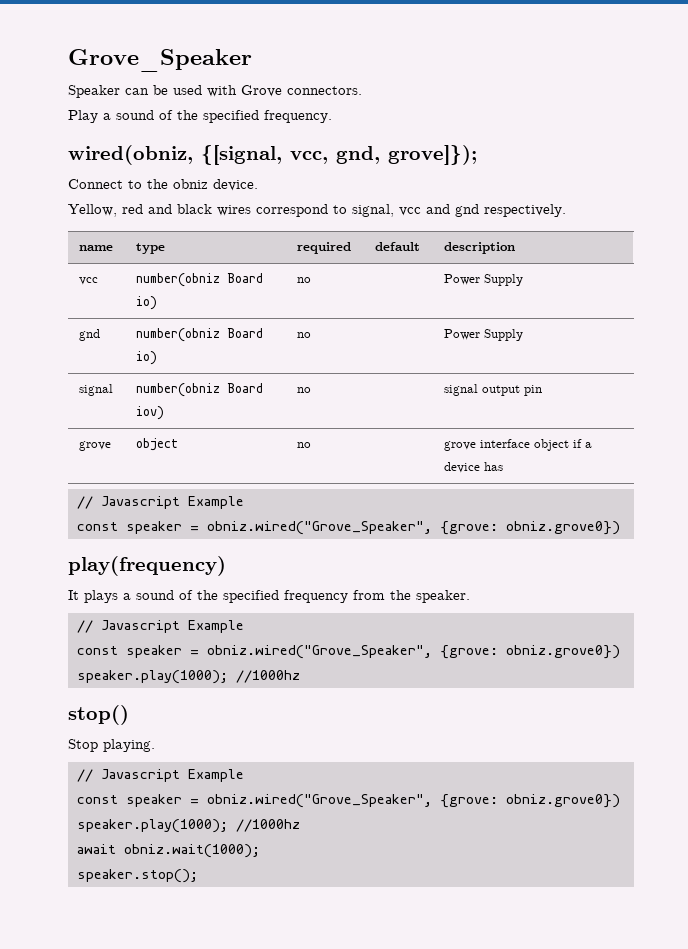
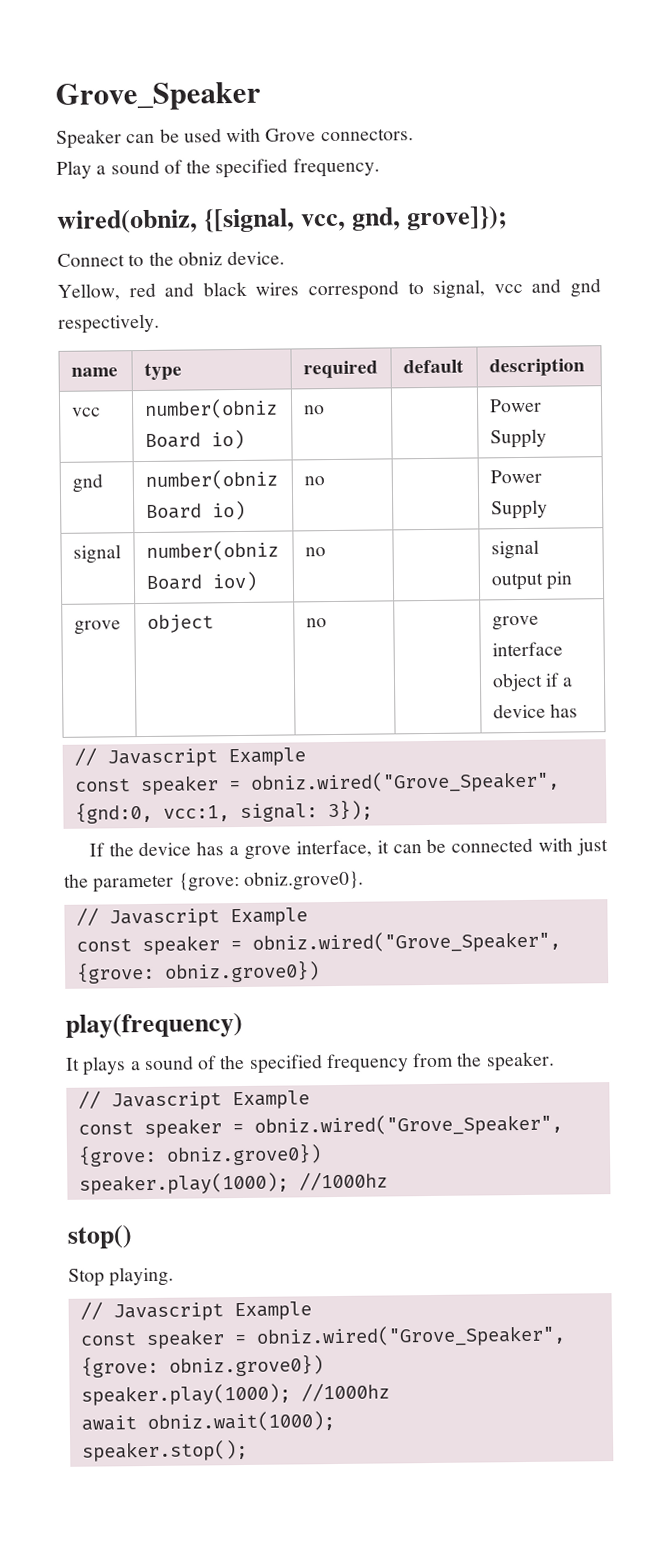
(244, 502) none -> [74,770,560,796] [74,799,373,824] [88,837,609,860] [64,870,364,893] [75,907,308,928] // const speaker = obniz.wired("Grove_Speaker", {gnd:0, vcc:1, signal: 3}); // If the device has a grove interface, it can be connected with just the parameter {grove: obniz.grove0}. // // Javascript Example

